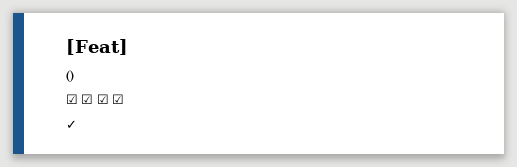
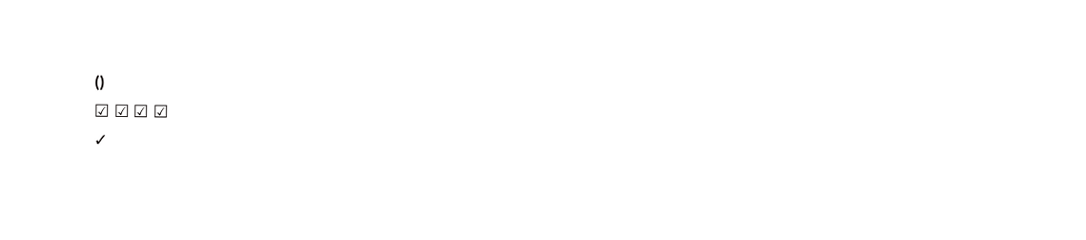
[66,39,128,55] [Feat] // -> (94, 82) none

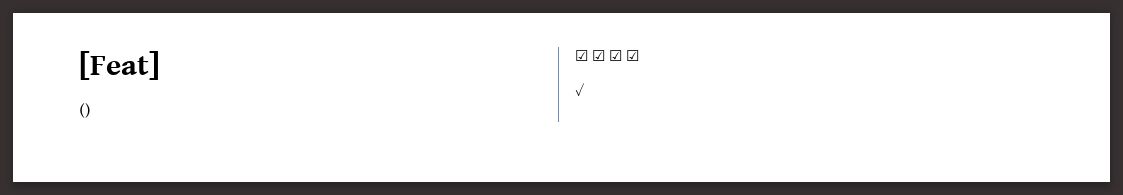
(94, 82) none -> [79,51,160,80] [Feat] //

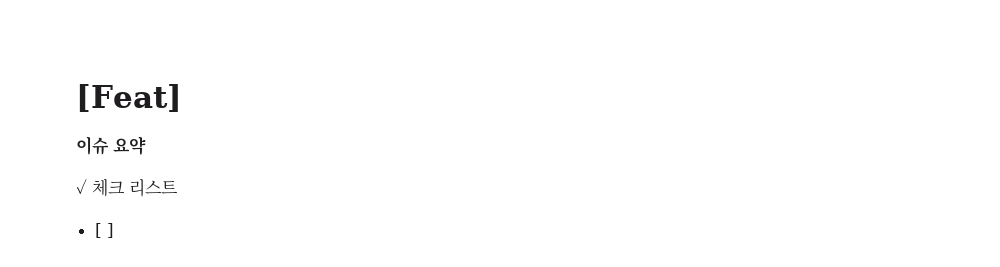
[79,103,91,118] [575,50,639,61] [575,83,584,96] () // ☑ ☑ ☑ ☑ // ✓ -> [76,136,146,155] [76,178,178,197] [94,223,114,238] 이슈 요약 // ✓ 체크 리스트 // [ ]

